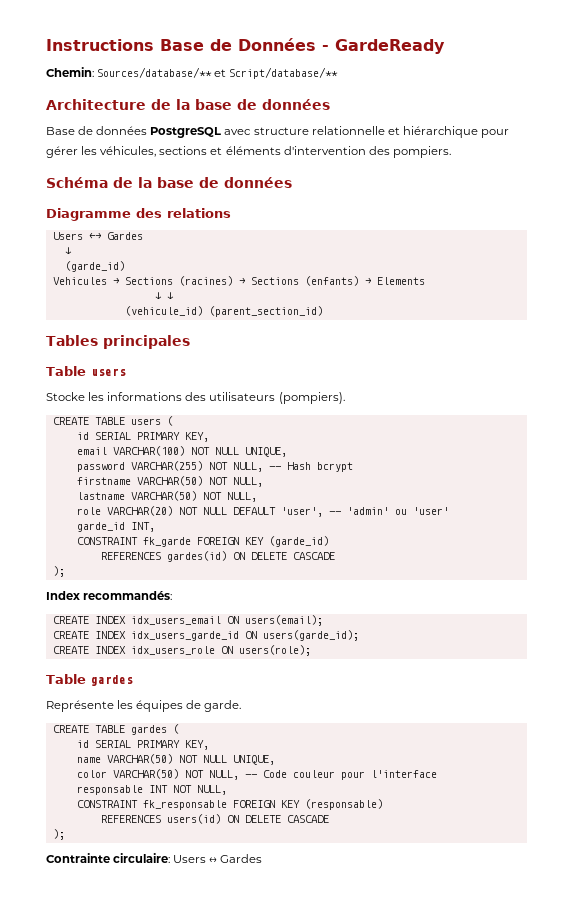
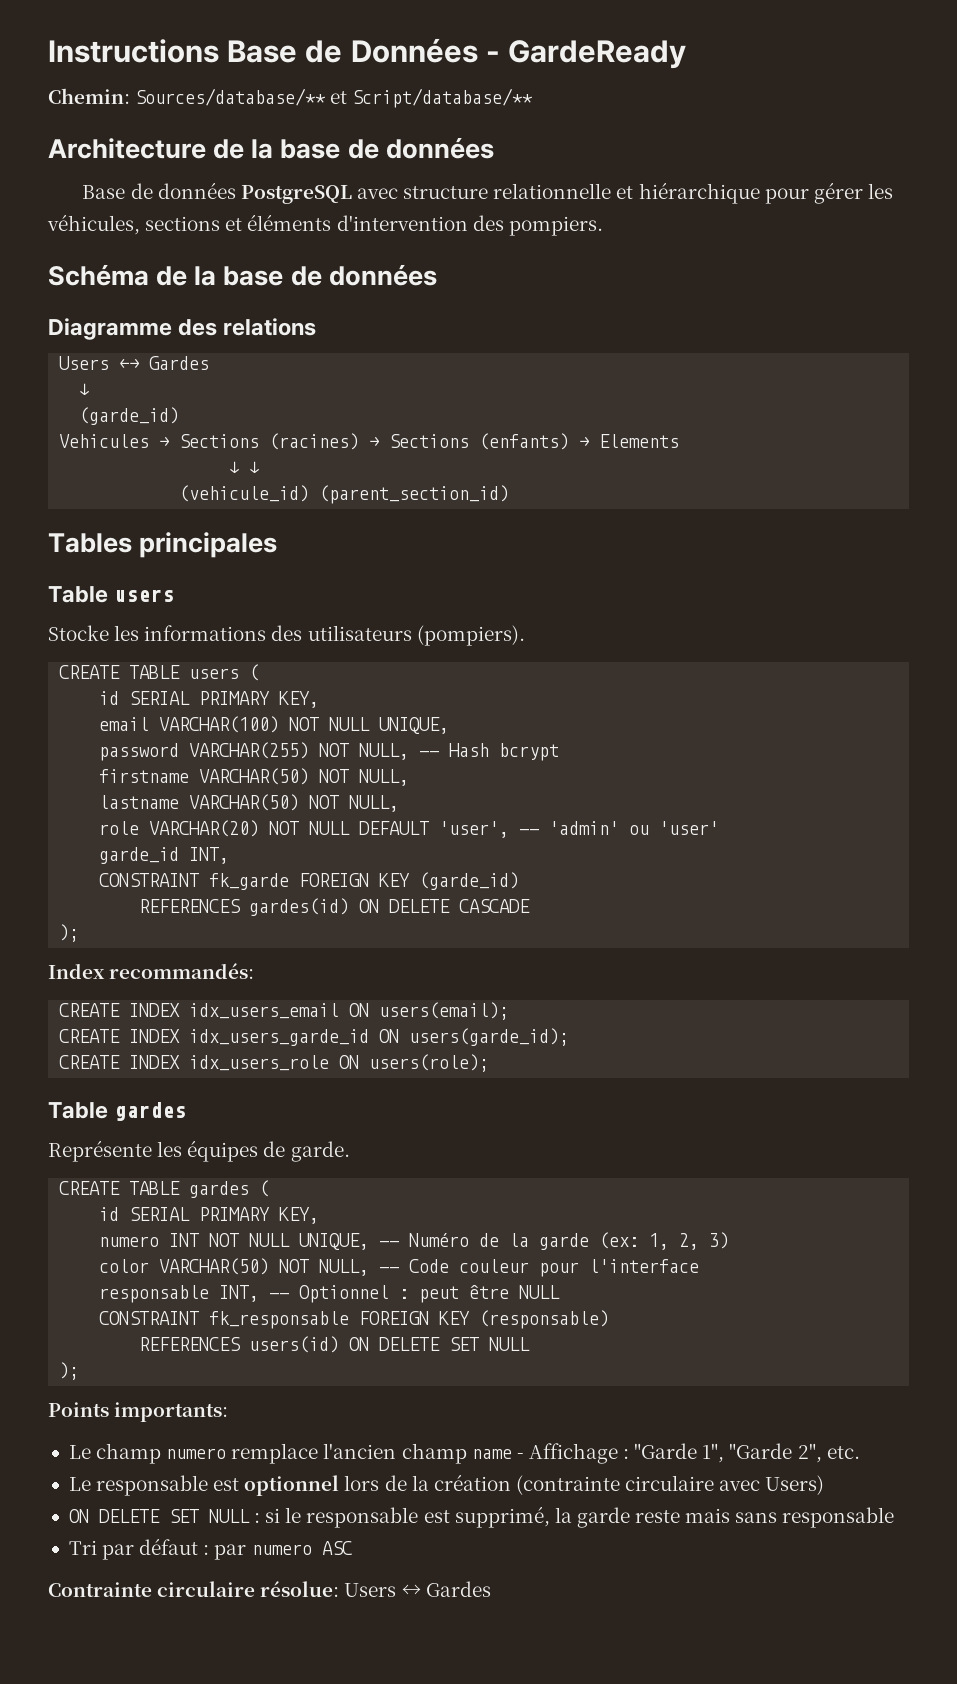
[76,754,275,765] name VARCHAR(50) NOT NULL UNIQUE, -> [99,1232,730,1250] numero INT NOT NULL UNIQUE, -- Numéro de la garde (ex: 1, 2, 3)
[148,785,227,795] INT NOT NULL, -> [219,1285,561,1303] INT, -- Optionnel : peut être NULL
[286,815,329,823] [52,829,65,840] CASCADE // ); -> [449,1337,531,1351] [59,1362,80,1380] [48,1402,229,1422] [68,1443,860,1464] [68,1474,825,1496] [68,1506,895,1528] [68,1538,352,1560] SET NULL // ); // Points importants: // Le champ numero remplace l'ancien champ name - Affichage : "Garde 1", "Garde 2", etc. // Le responsable est optionnel lors de la création (contrainte circulaire avec Users) // ON DELETE SET NULL : si le responsable est supprimé, la garde reste mais sans responsable // Tri par défaut : par numero ASC
[113,853,171,863] circulaire: -> [157,1581,340,1597] circulaire résolue:

